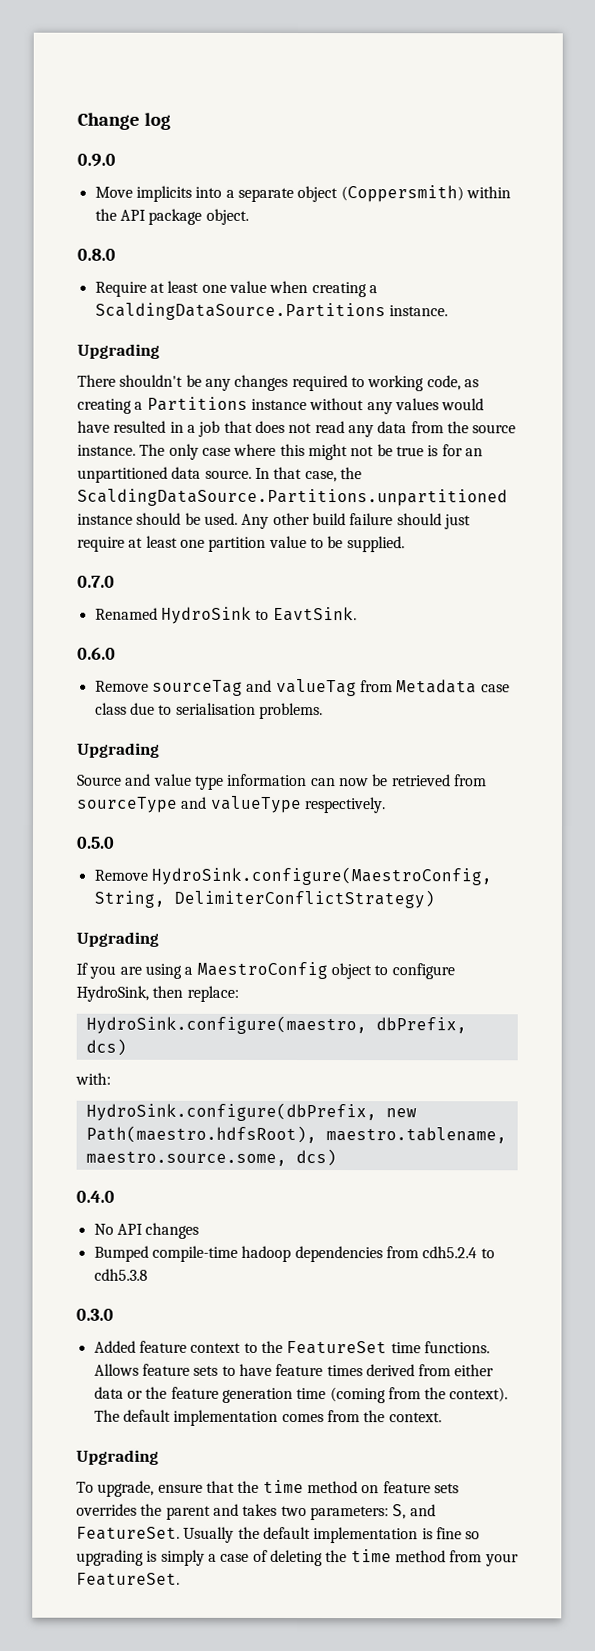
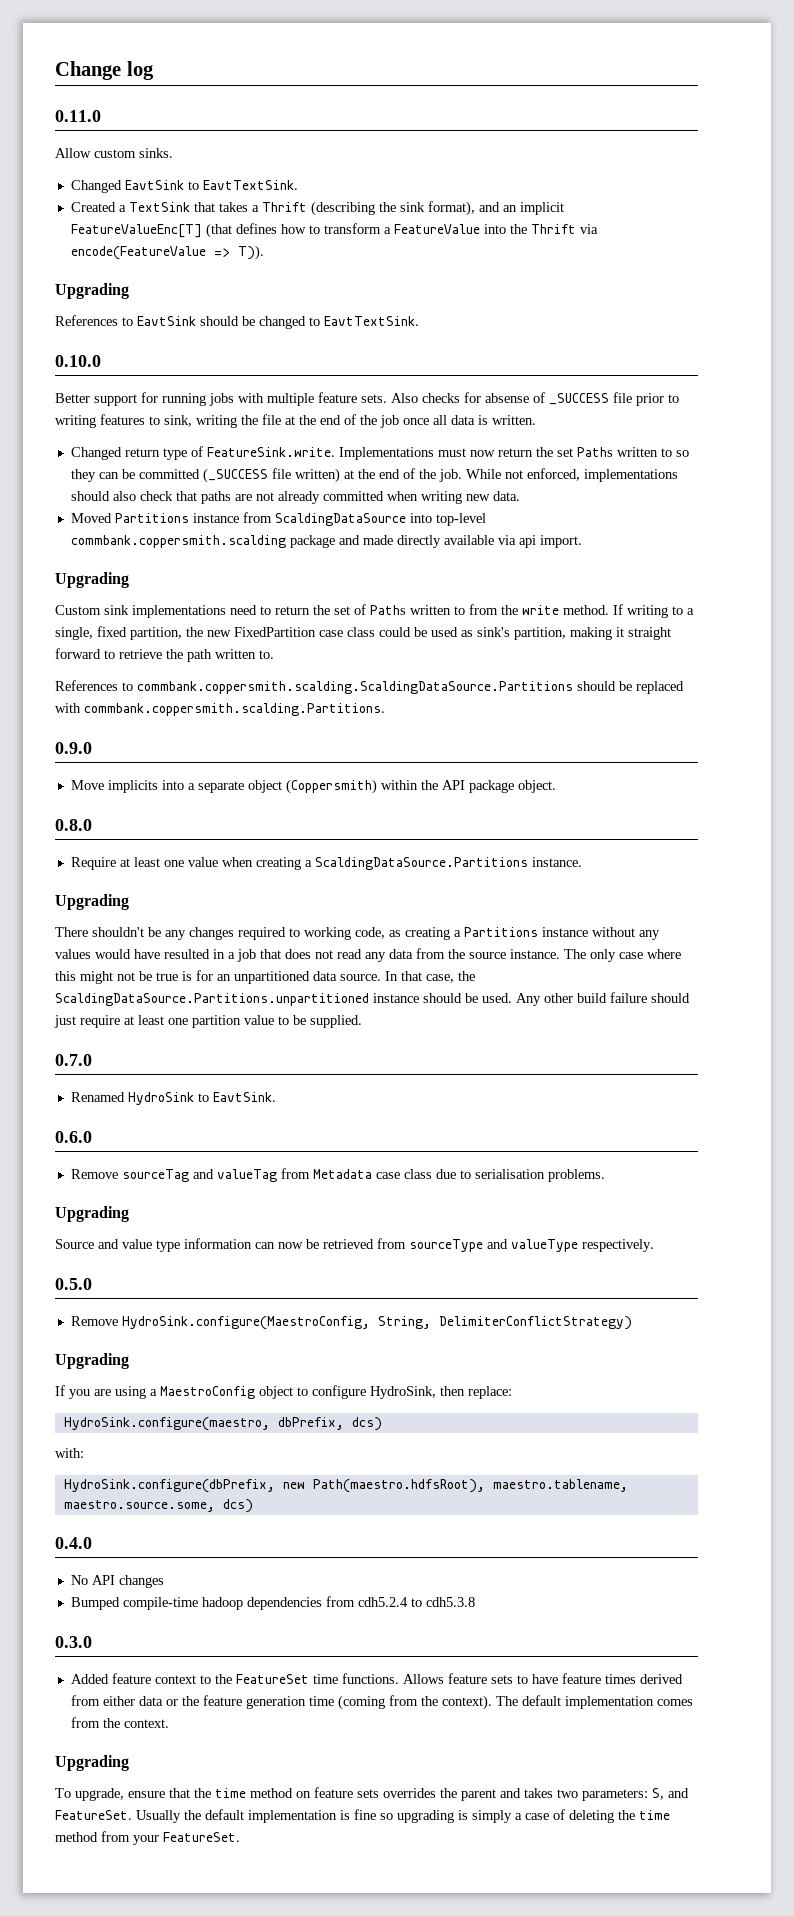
(171, 121) none -> [55,110,101,122] [55,148,173,158] [70,180,298,193] [70,201,564,216] [70,223,598,238] [70,245,264,260] [55,283,129,299] [55,315,419,329] [55,355,101,367] [55,392,679,406] [55,414,536,428] [70,446,689,460] [70,468,678,483] [70,491,520,504] [70,512,486,526] [70,535,582,548] [55,572,129,588] [55,604,694,618] [55,626,671,640] [55,648,274,662] [55,680,684,694] [55,703,385,716] // 0.11.0 // Allow custom sinks. // Changed EavtSink to EavtTextSink. // Created a TextSink that takes a Thrift (describing the sink format), and an implicit FeatureValueEnc[T] (that defines how to transform a FeatureValue into the Thrift via encode(FeatureValue => T)). // Upgrading // References to EavtSink should be changed to EavtTextSink. // 0.10.0 // Better support for running jobs with multiple feature sets. Also checks for absense of _SUCCESS file prior to writing features to sink, writing the file at the end of the job once all data is written. // Changed return type of FeatureSink.write. Implementations must now return the set Paths written to so they can be committed (_SUCCESS file written) at the end of the job. While not enforced, implementations should also check that paths are not already committed when writing new data. // Moved Partitions instance from ScaldingDataSource into top-level commbank.coppersmith.scalding package and made directly available via api import. // Upgrading // Custom sink implementations need to return the set of Paths written to from the write method. If writing to a single, fixed partition, the new FixedPartition case class could be used as sink's partition, making it straight forward to retrieve the path written to. // References to commbank.coppersmith.scalding.ScaldingDataSource.Partitions should be replaced with commbank.coppersmith.scalding.Partitions.

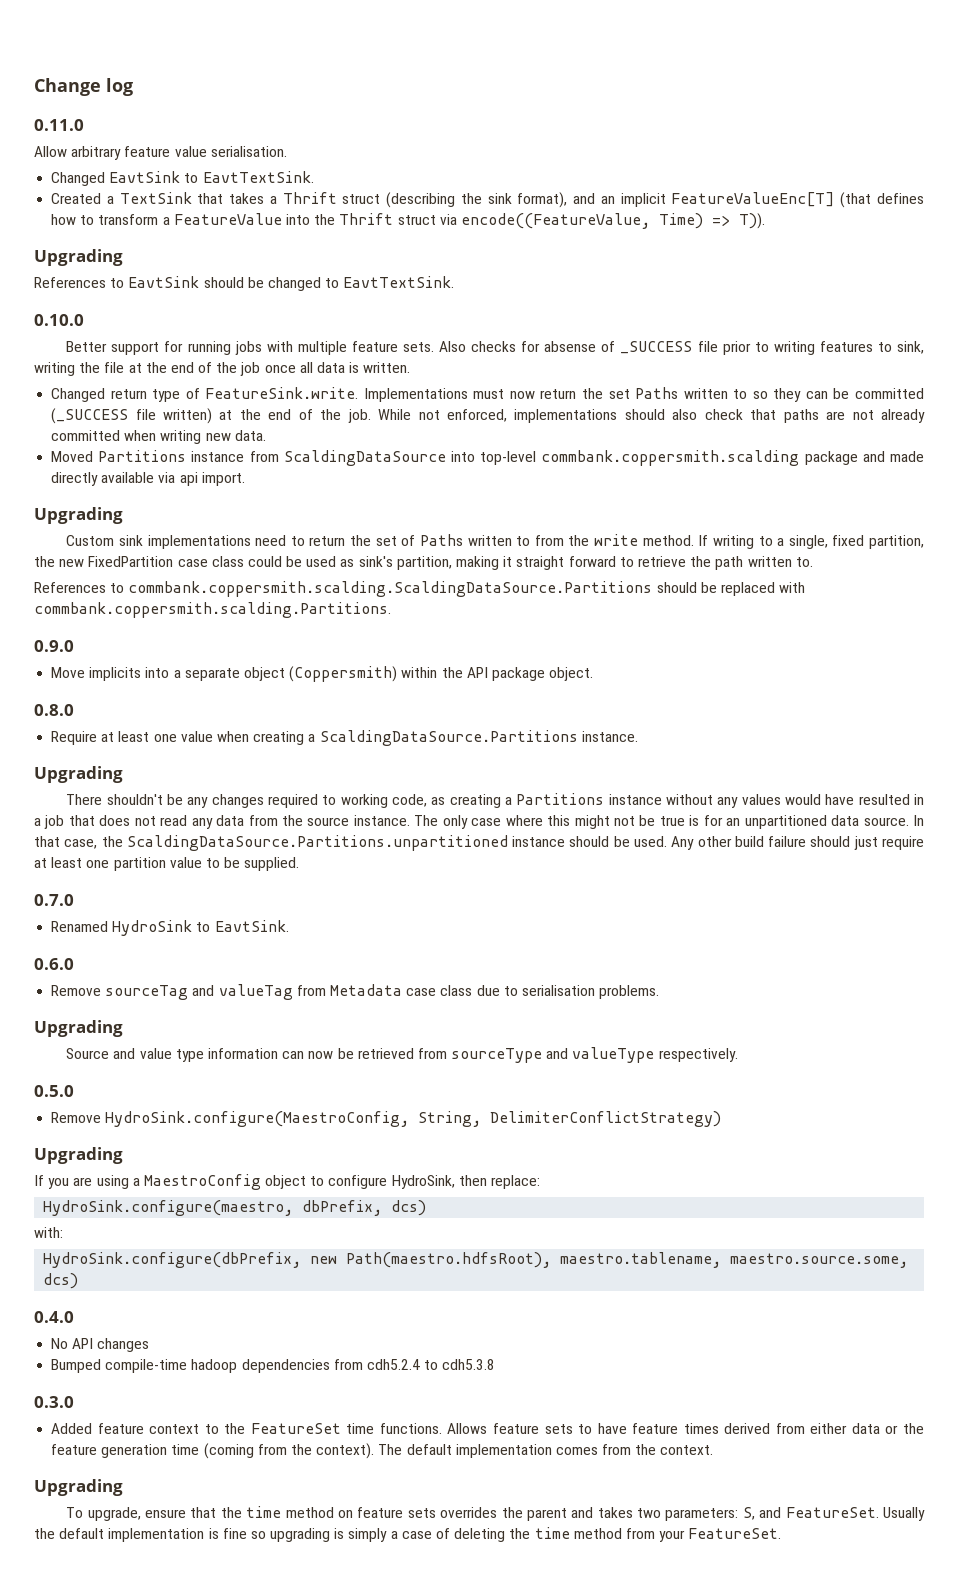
[94,148,173,158] custom sinks. -> [71,146,287,160] arbitrary feature value serialisation.
(307, 207) none -> [342,194,381,204] struct
[579,224,598,234] [70,246,206,260] via encode(FeatureValue -> [397,213,703,229] struct via encode((FeatureValue, Time)

